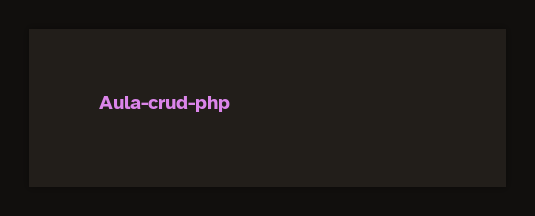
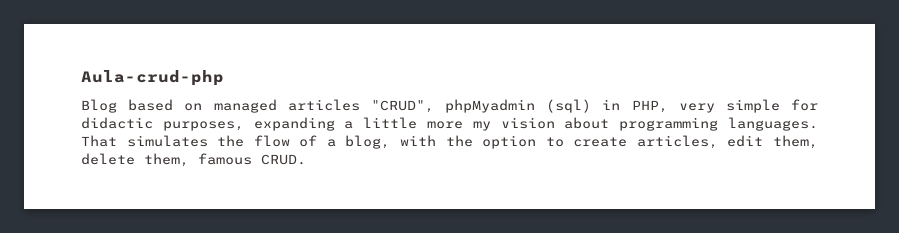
(230, 104) none -> [81,99,818,113] [81,117,818,131] [81,135,818,149] [81,153,306,167] // Blog based on managed articles "CRUD", phpMyadmin (sql) in PHP, very simple for didactic purposes, expanding a little more my vision about programming languages. That simulates the flow of a blog, with the option to create articles, edit them, delete them, famous CRUD.

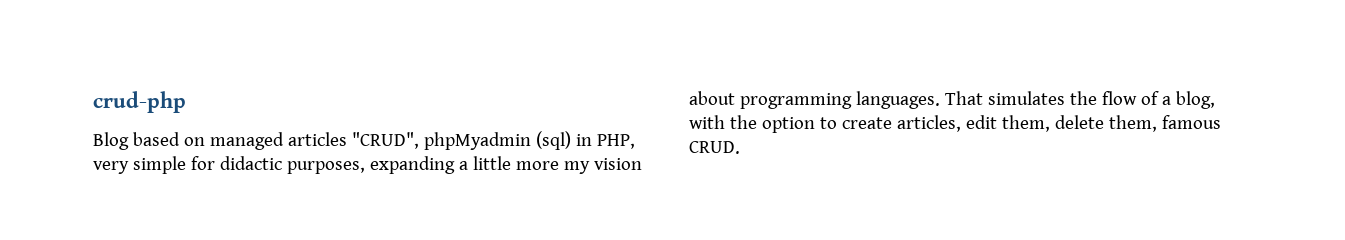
[81,70,224,86] Aula-crud-php -> [93,91,186,113] crud-php

